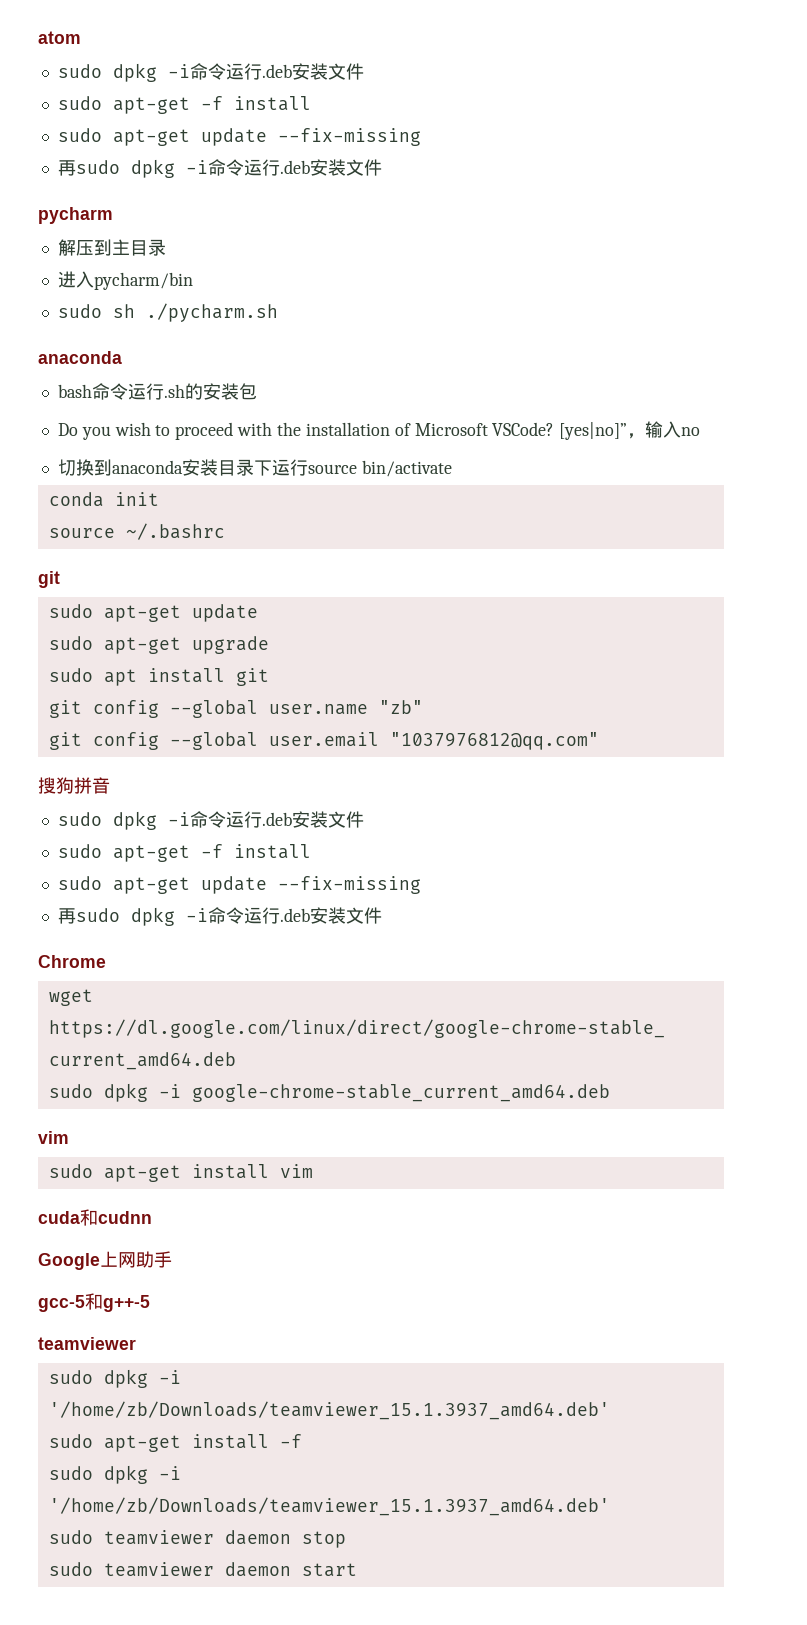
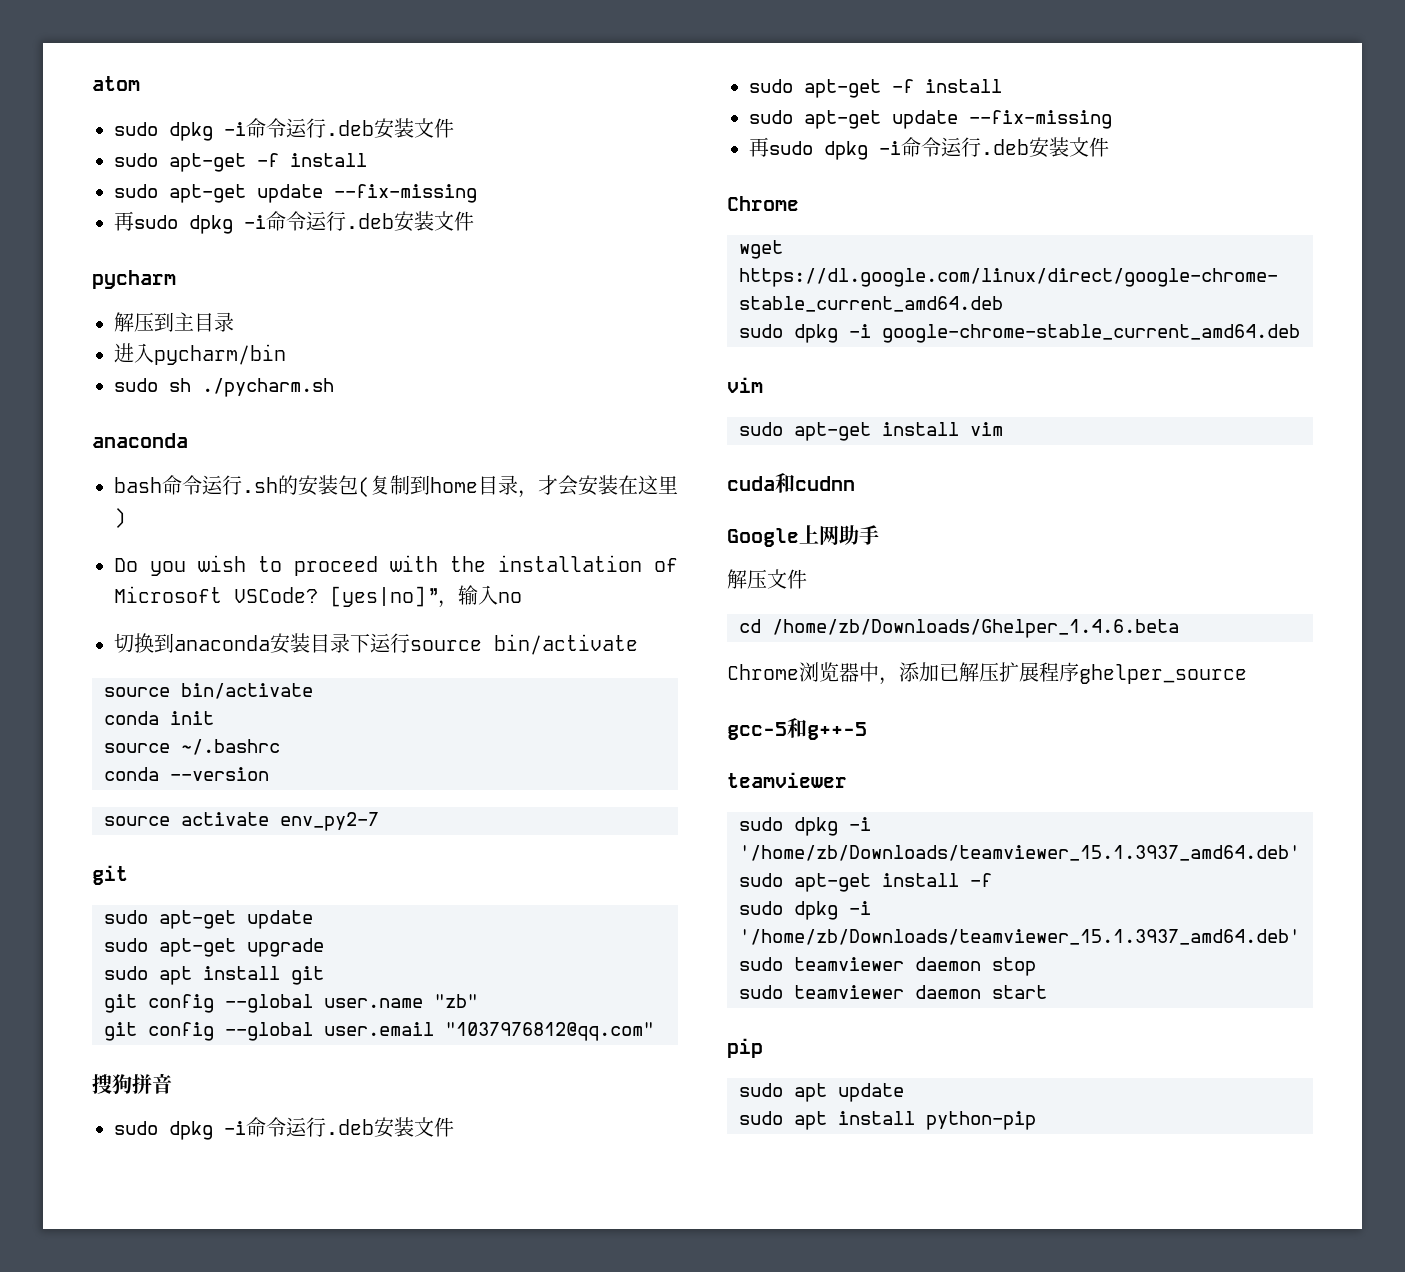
(257, 391) none -> [358,475,678,498] [114,508,126,528] (复制到home目录，才会安装在这里)
(452, 468) none -> [104,683,313,699] // source bin/activate
(225, 531) none -> [104,767,269,781] [104,812,379,831] // conda --version // source activate env_py2-7
(172, 1259) none -> [727,569,807,589] [739,619,1179,638] [727,662,1247,685] // 解压文件 // cd /home/zb/Downloads/Ghelper_1.4.6.beta // Chrome浏览器中，添加已解压扩展程序ghelper_source
(357, 1570) none -> [727,1038,763,1058] [739,1083,904,1102] [739,1111,1036,1130] // pip // sudo apt update // sudo apt install python-pip

